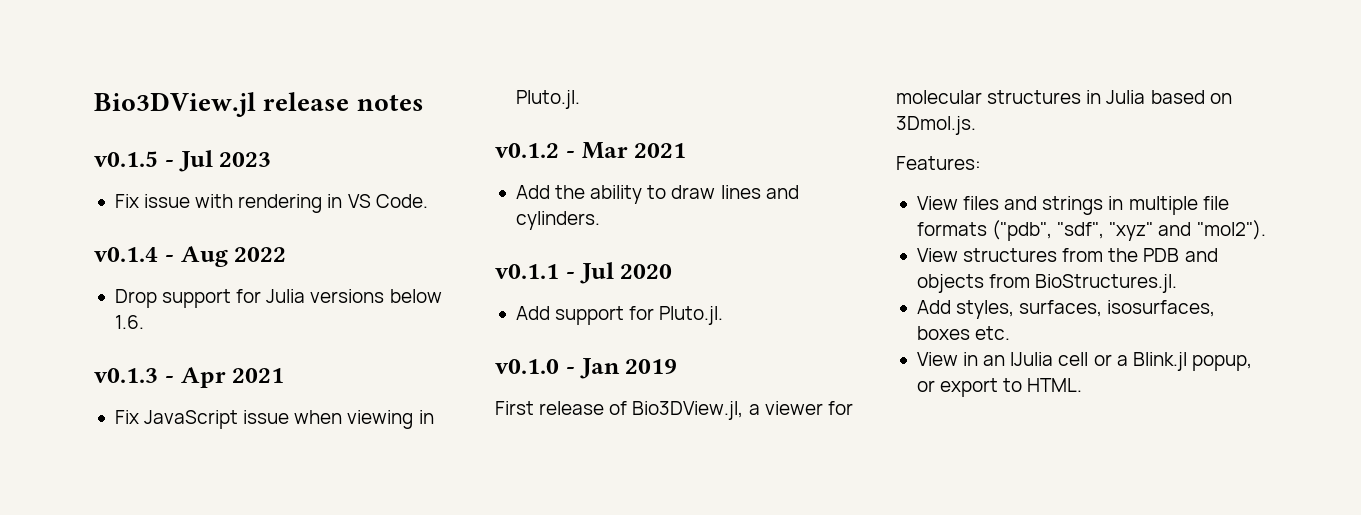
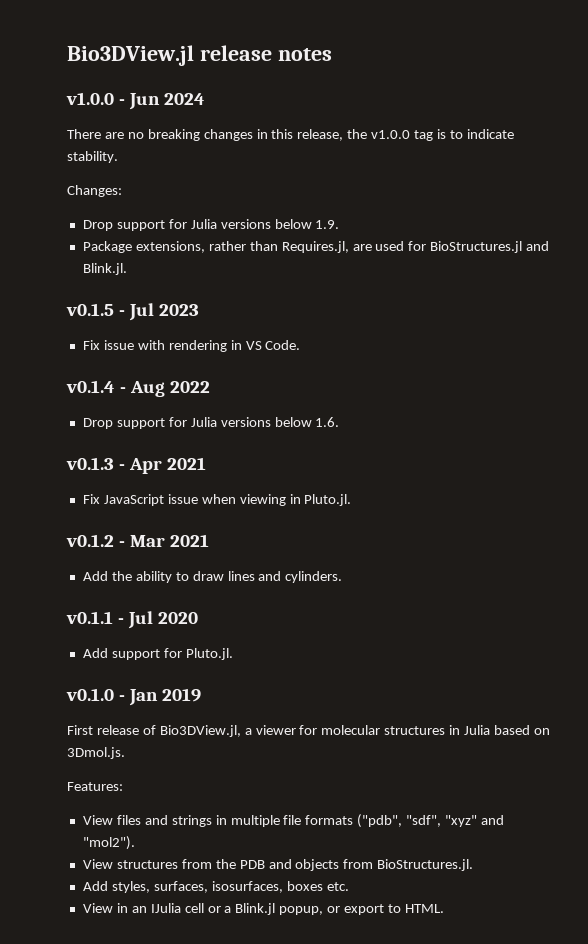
(424, 102) none -> [66,92,205,110] [67,129,514,141] [67,151,118,163] [67,185,122,197] [82,219,340,231] [82,241,550,253] [82,263,127,275] // v1.0.0 - Jun 2024 // There are no breaking changes in this release, the v1.0.0 tag is to indicate stability. // Changes: // Drop support for Julia versions below 1.9. // Package extensions, rather than Requires.jl, are used for BioStructures.jl and Blink.jl.

